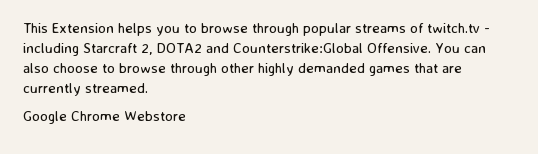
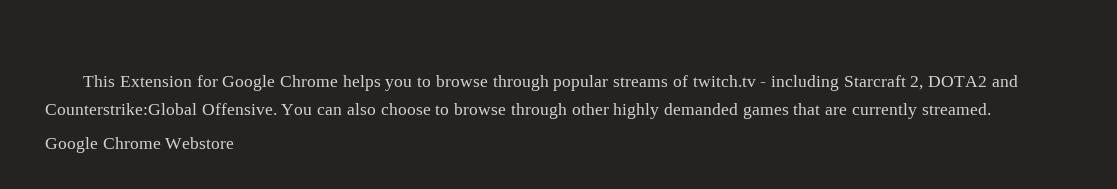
(114, 28) none -> [196,75,339,91] for Google Chrome

